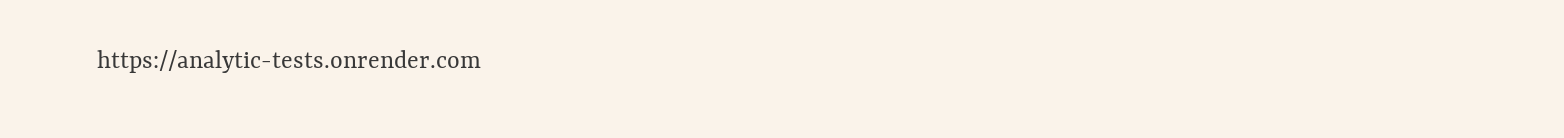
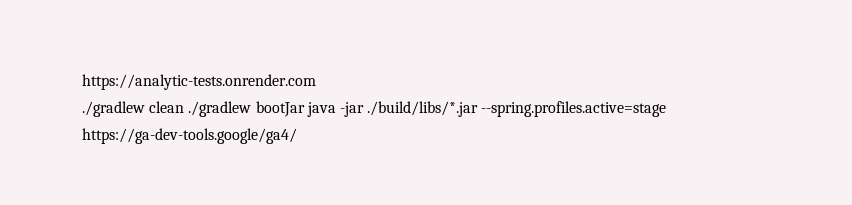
(481, 61) none -> [82,101,667,117] [82,128,297,144] // ./gradlew clean ./gradlew bootJar java -jar ./build/libs/*.jar --spring.profiles.active=stage // https://ga-dev-tools.google/ga4/

